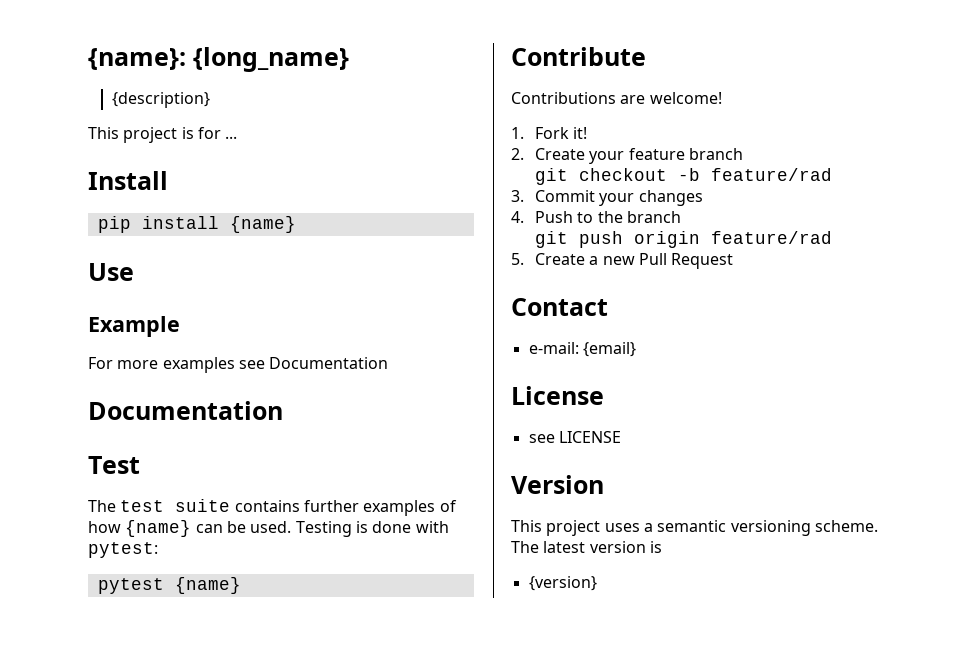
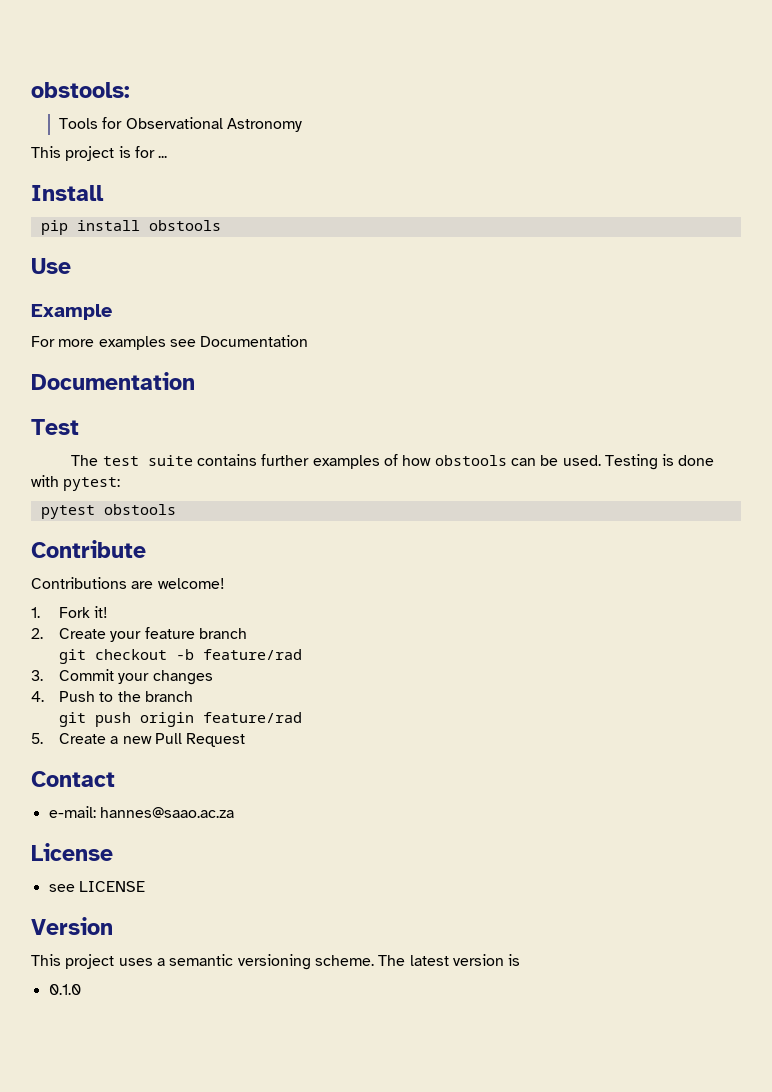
[88,47,349,72] [111,92,210,108] {name}: {long_name} // {description} -> [31,82,130,98] [59,117,303,132] obstools: // Tools for Observational Astronomy
[229,216,296,233] {name} -> [148,220,221,231] obstools
[125,520,192,537] {name} -> [434,455,507,466] obstools
[174,577,241,594] {name} -> [103,504,176,515] obstools
[582,342,636,357] {email} -> [99,807,234,818] hannes@saao.ac.za
[528,576,597,591] {version} -> [48,984,81,995] 0.1.0

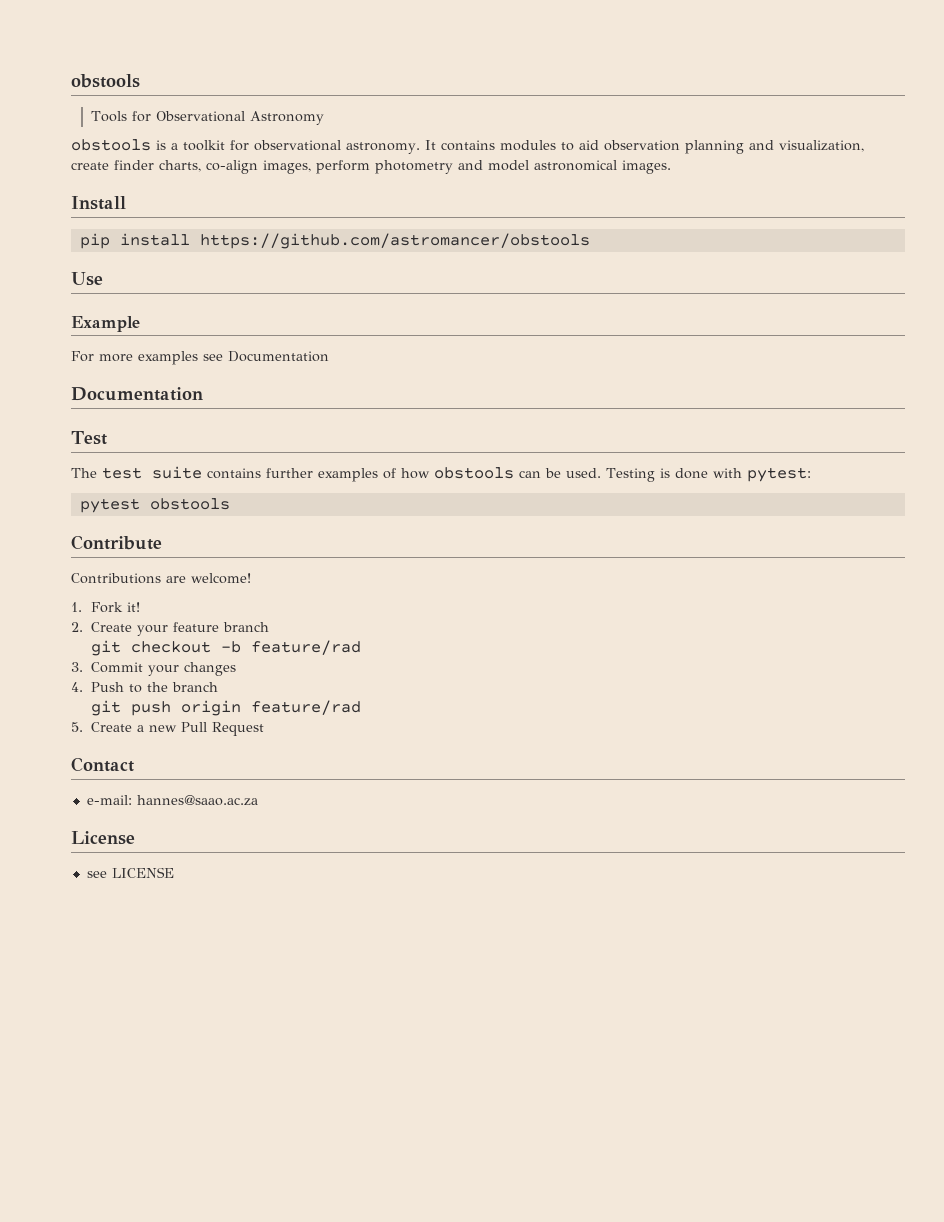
[31,82,130,98] obstools: -> [71,74,140,88] obstools
[31,146,168,161] This project is for ... -> [71,139,864,154] [71,160,671,174] obstools is a toolkit for observational astronomy. It contains modules to aid observation planning and visualization, create finder charts, co-align images, perform photometry and model astronomical images.
[148,220,221,231] obstools -> [199,233,590,249] https://github.com/astromancer/obstools
[31,917,113,935] [31,954,521,970] [48,984,81,995] // Version // This project uses a semantic versioning scheme. The latest version is // 0.1.0 -> (174, 872) none

